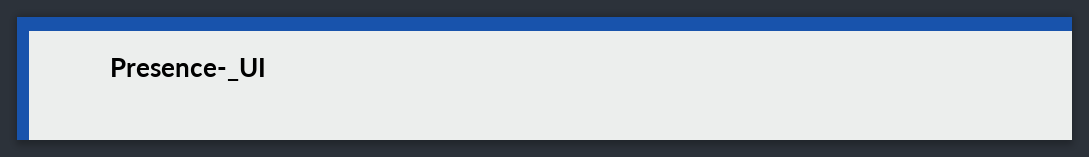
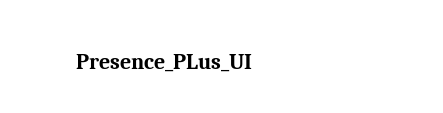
[110,58,266,81] Presence-_UI -> [76,54,252,72] Presence_PLus_UI

